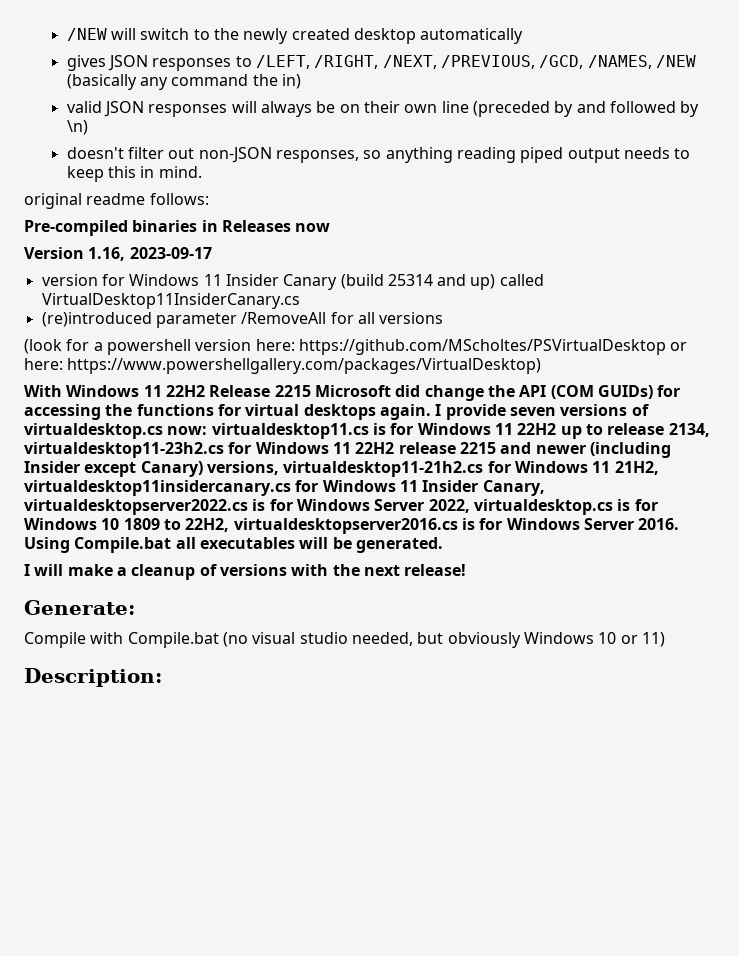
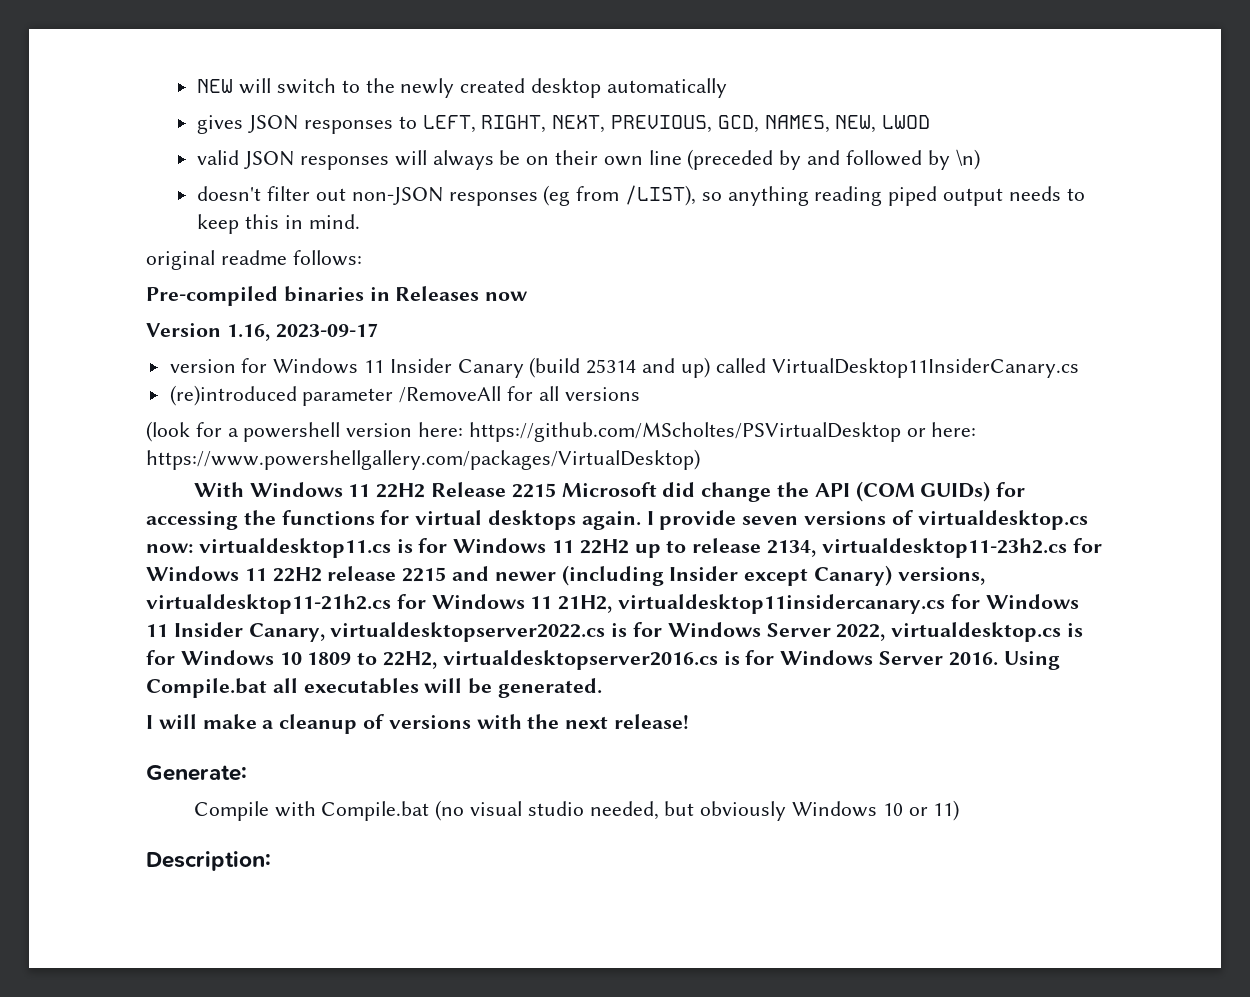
[66,28,107,41] /NEW -> [197,79,234,93] NEW
[256,55,697,69] [66,74,302,90] /LEFT, /RIGHT, /NEXT, /PREVIOUS, /GCD, /NAMES, /NEW (basically any command the in) -> [422,115,931,133] LEFT, RIGHT, NEXT, PREVIOUS, GCD, NAMES, NEW, LWOD
[276,150,360,163] responses, -> [448,185,697,206] responses (eg from /LIST),

